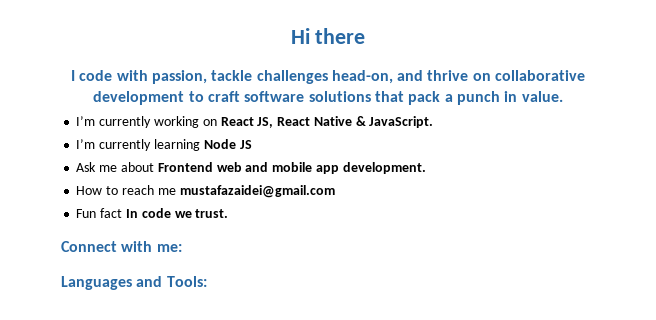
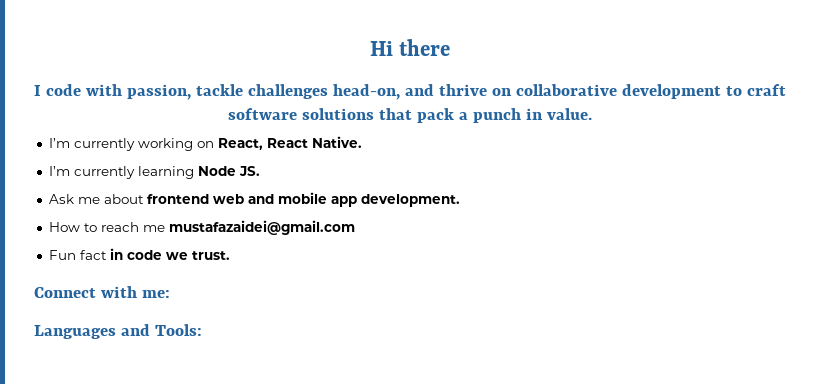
[220,116,434,128] React JS, React Native & JavaScript. -> [217,136,362,150] React, React Native.
[239,140,252,149] JS -> [238,166,260,176] JS.
[157,162,213,172] Frontend -> [146,194,209,204] frontend
[125,209,138,218] In -> [109,248,123,260] in

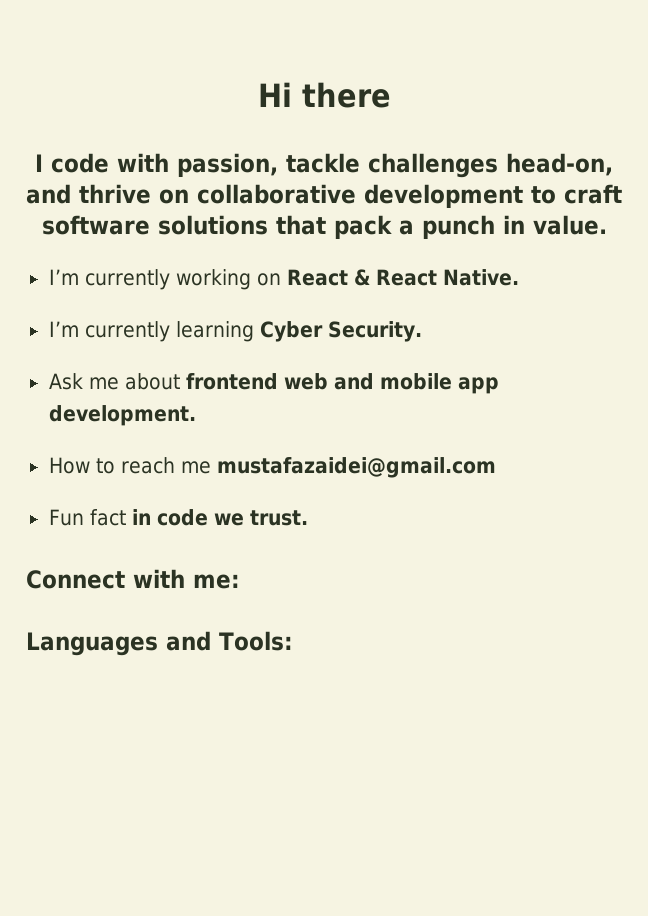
[217,138,263,150] React, -> [286,269,370,286] React &
[197,166,260,176] Node JS. -> [259,321,422,342] Cyber Security.

